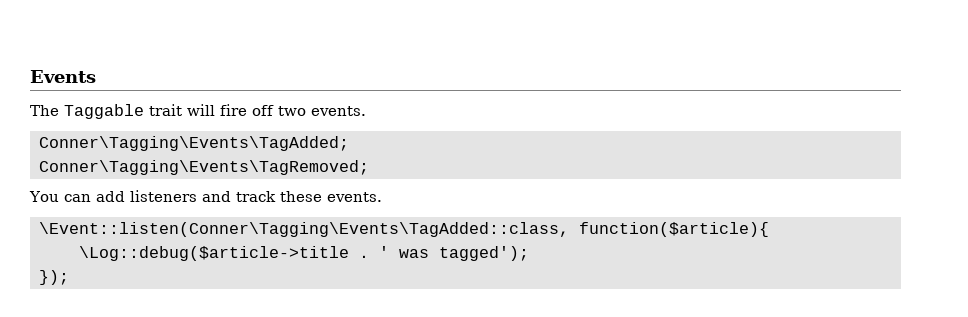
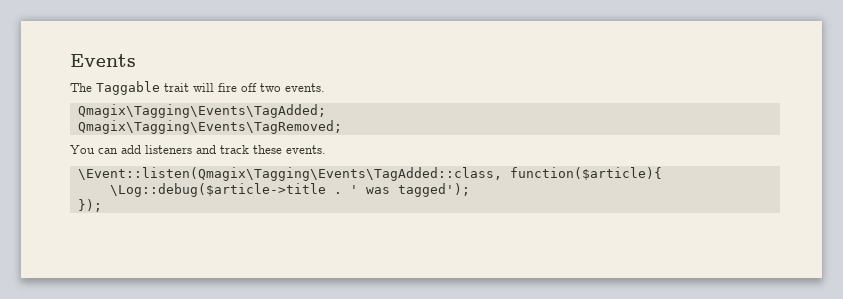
[39,136,349,151] [39,160,369,175] Conner\Tagging\Events\TagAdded; // Conner\Tagging\Events\TagRemoved; -> [77,104,326,118] [77,120,342,134] Qmagix\Tagging\Events\TagAdded; // Qmagix\Tagging\Events\TagRemoved;
[39,222,569,237] \Event::listen(Conner\Tagging\Events\TagAdded::class, -> [77,167,502,181] \Event::listen(Qmagix\Tagging\Events\TagAdded::class,

